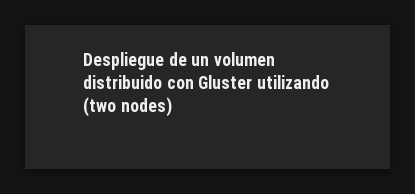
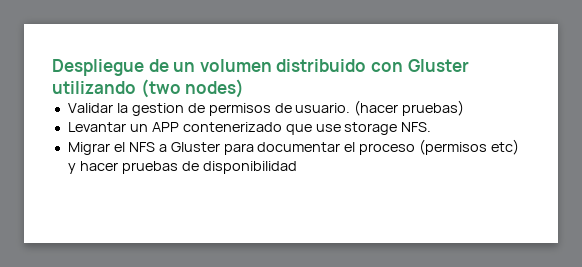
(172, 107) none -> [67,100,465,116] [67,122,432,135] [67,139,520,155] [67,161,297,174] // Validar la gestion de permisos de usuario. (hacer pruebas) // Levantar un APP contenerizado que use storage NFS. // Migrar el NFS a Gluster para documentar el proceso (permisos etc) y hacer pruebas de disponibilidad

